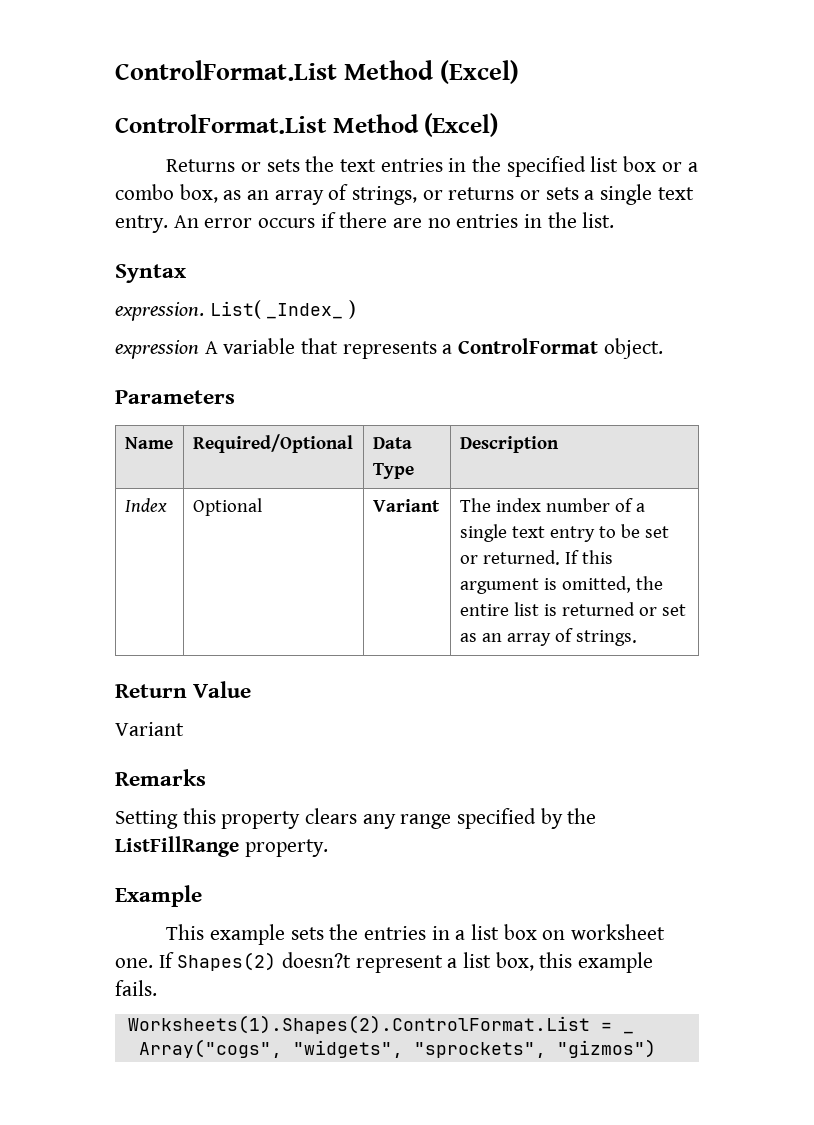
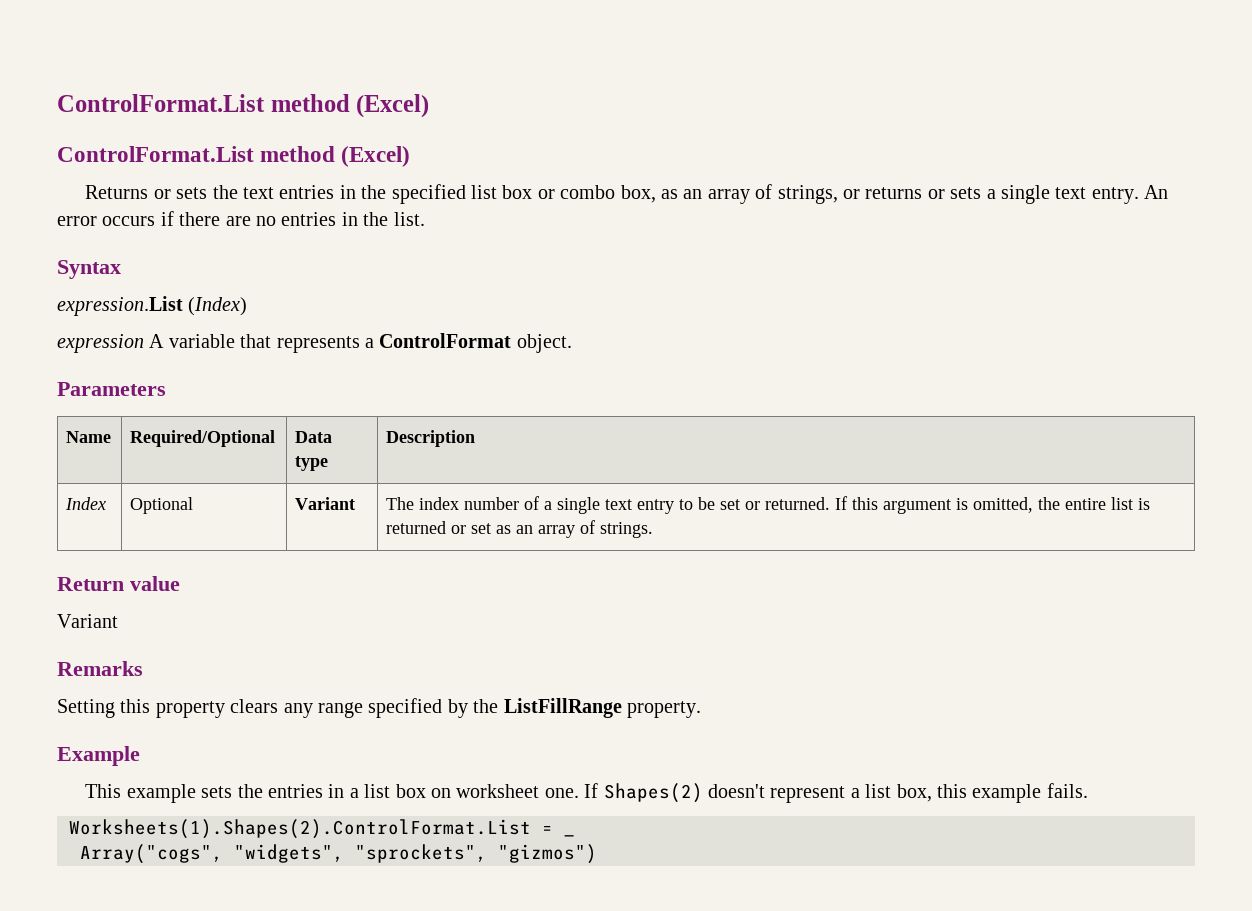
[115,60,433,81] ControlFormat.List Method -> [57,94,350,112] ControlFormat.List method
[332,114,419,133] Method -> [260,146,336,162] method
[687,162,698,172] a -> (555, 194) none
[115,300,357,321] expression. List( _Index_ ) -> [57,296,248,316] expression.List (Index)
[372,463,414,479] Type -> [295,456,329,471] type
[193,681,252,698] Value -> [130,576,180,591] value
[282,952,352,968] doesn?t -> [708,784,766,798] doesn't

